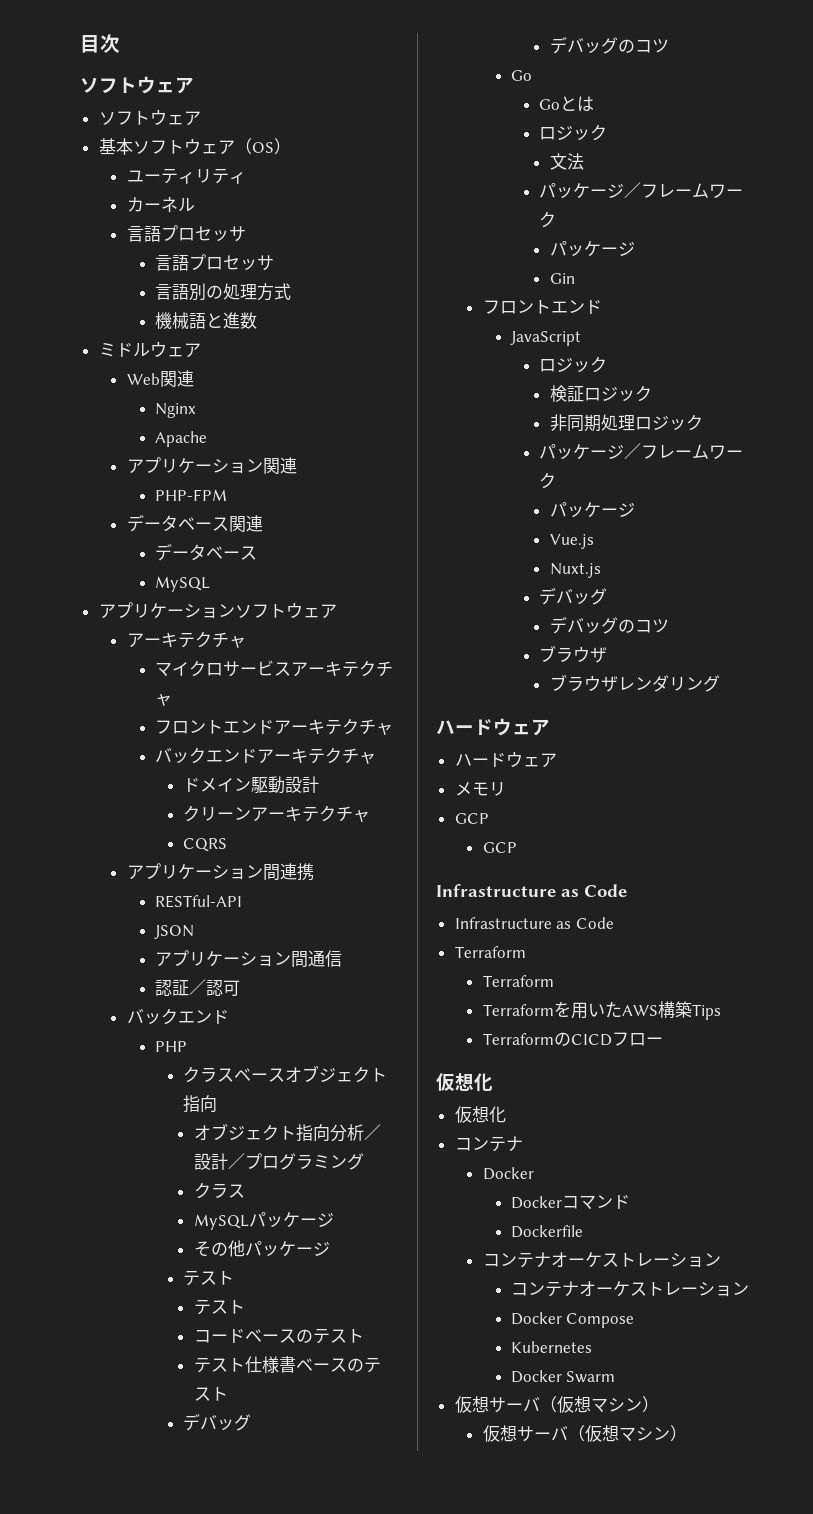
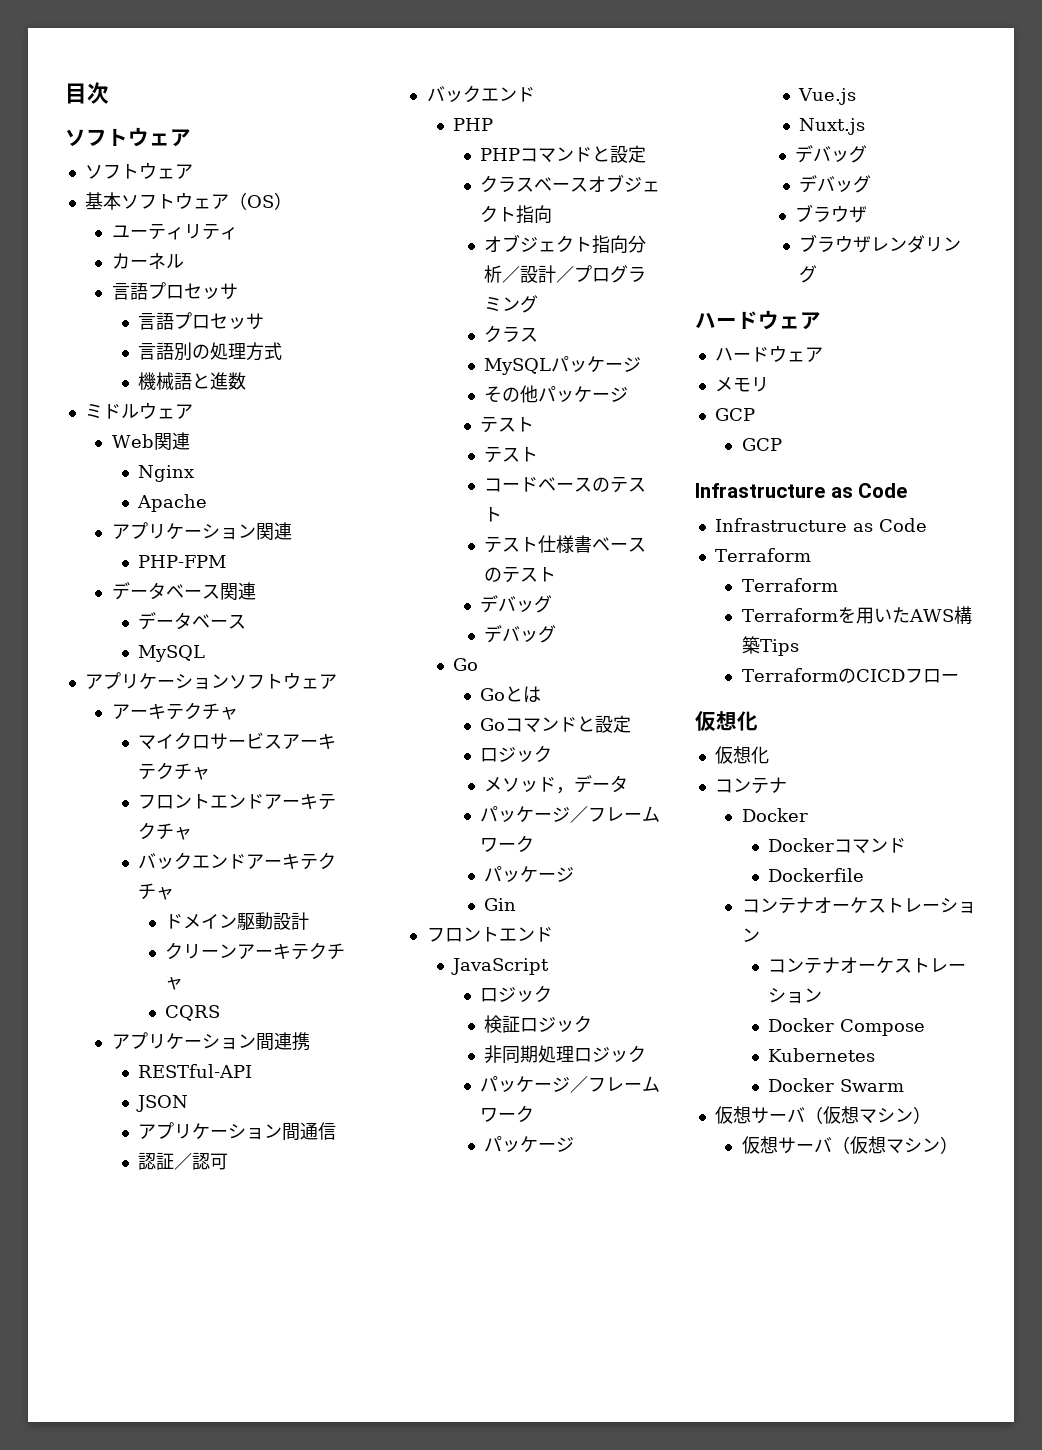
(187, 1046) none -> [480,145,647,163] // PHPコマンドと設定
[617,39,669,53] のコツ -> (557, 634) none
[538,124,607,141] [549,153,584,170] ロジック // 文法 -> [480,715,632,733] [480,745,553,763] [484,775,629,794] Goコマンドと設定 // ロジック // メソッド，データ
[617,619,669,633] のコツ -> (872, 184) none

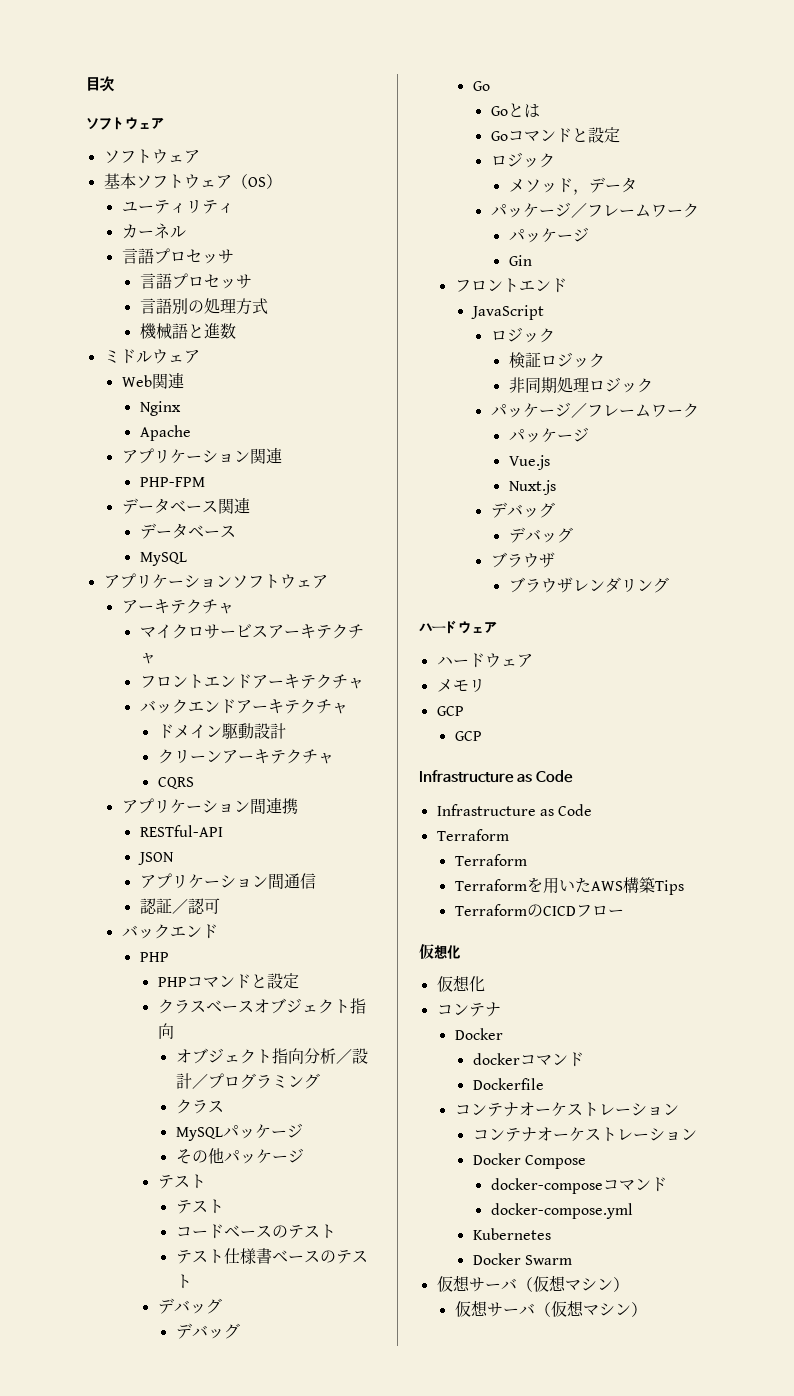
[768,838,835,852] Docker -> [472,1053,520,1065] docker
(926, 1027) none -> [490,1177,667,1194] [490,1203,633,1219] // docker-composeコマンド // docker-compose.yml

